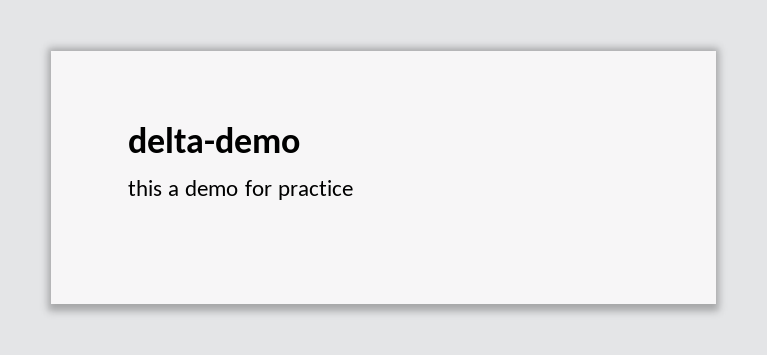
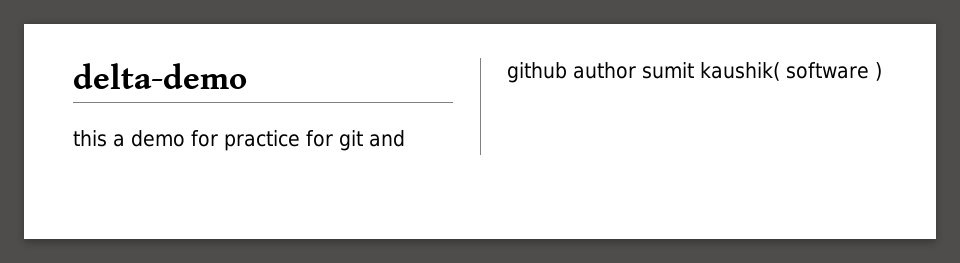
(353, 190) none -> [306,130,405,151] [507,62,882,83] for git and github author sumit kaushik( software )

